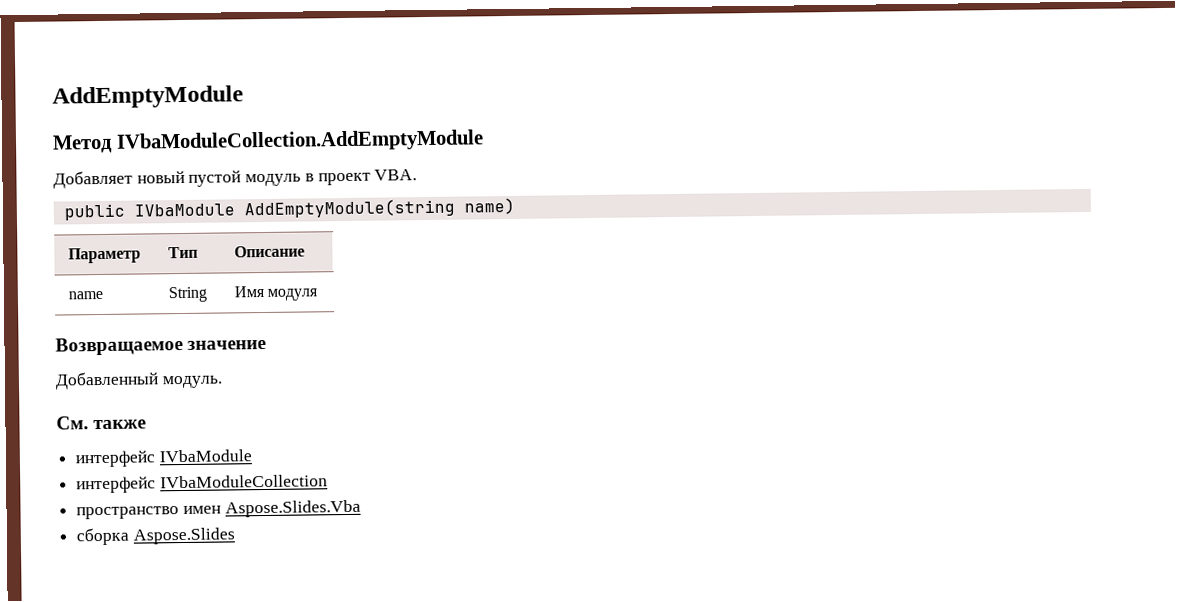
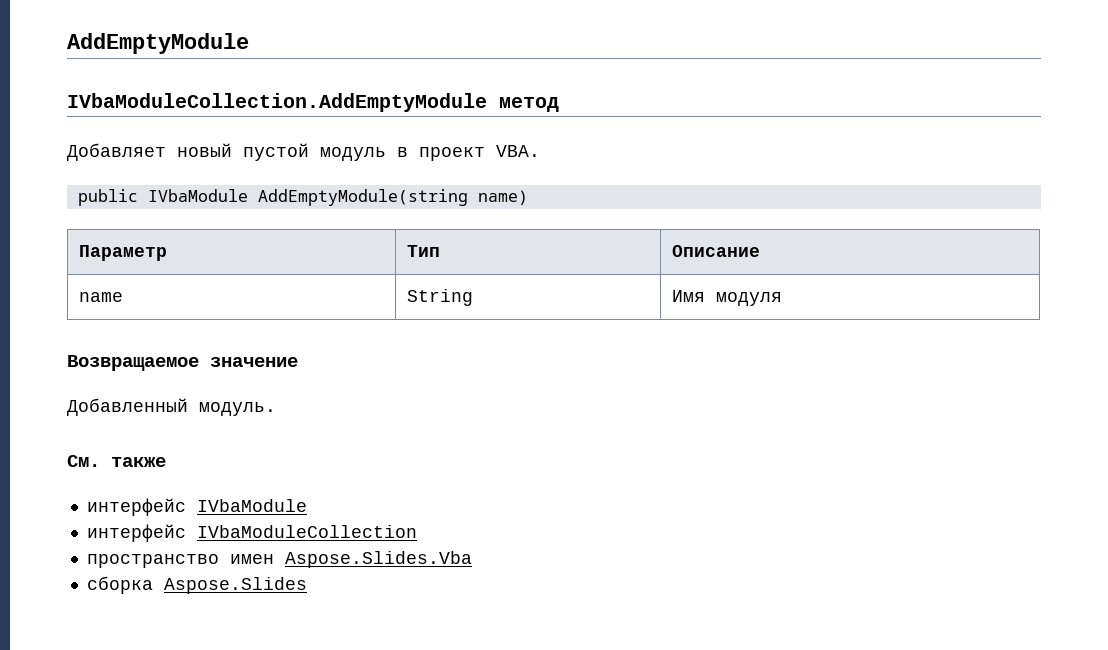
[52,134,113,154] Метод -> (249, 43) none
(484, 141) none -> [499,97,559,112] метод

